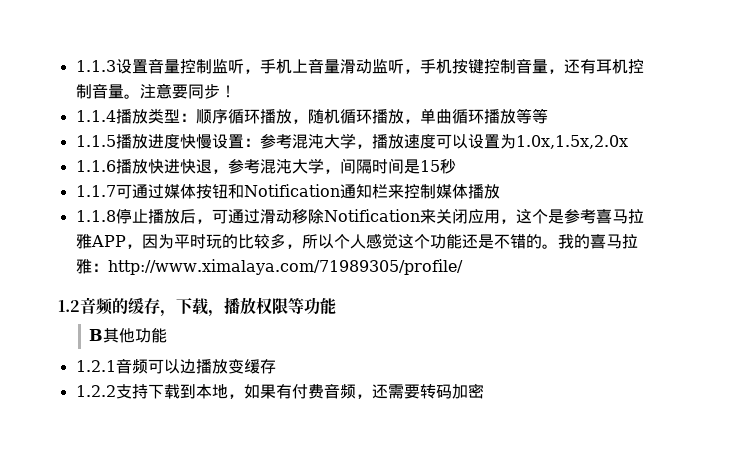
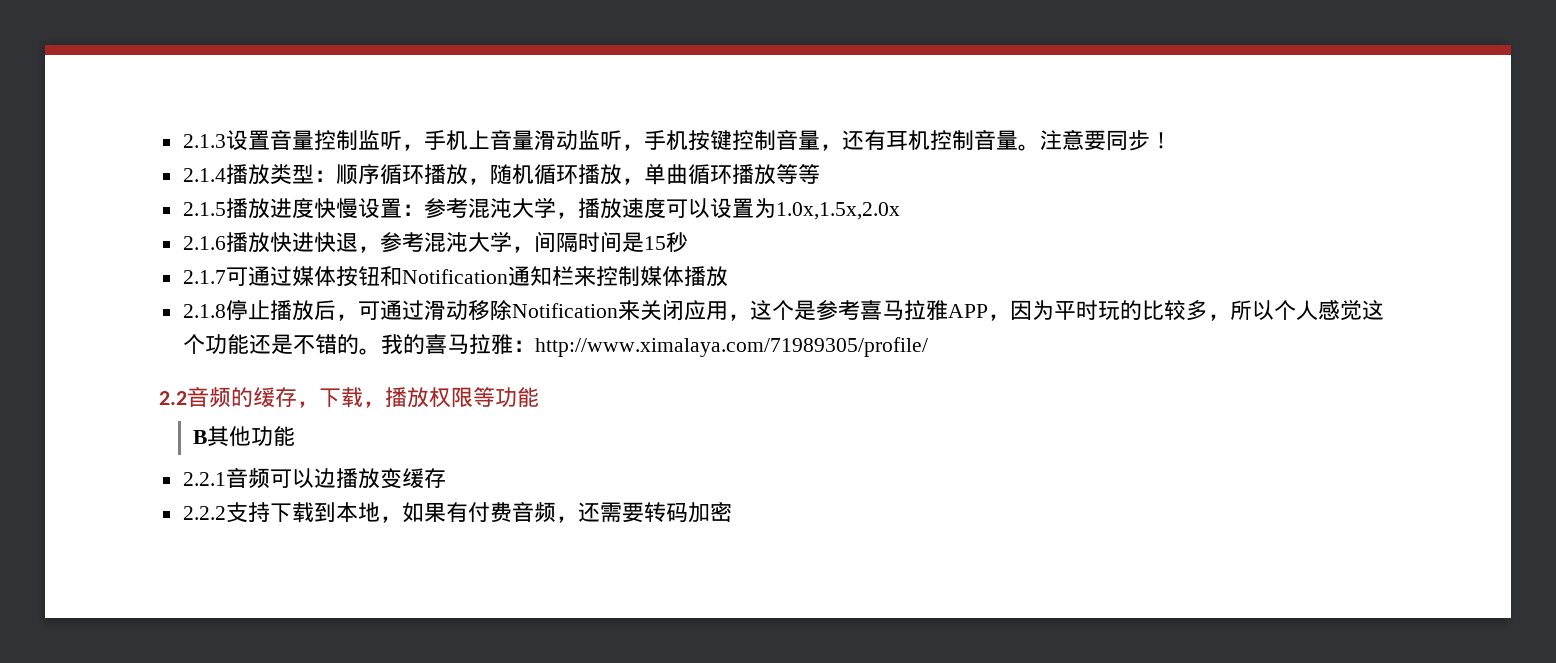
[75,60,116,72] 1.1.3 -> [182,134,226,148] 2.1.3
[75,110,116,122] 1.1.4 -> [182,168,226,182] 2.1.4
[75,135,116,147] 1.1.5 -> [182,202,226,216] 2.1.5
[75,160,116,172] 1.1.6 -> [182,236,226,250] 2.1.6
[75,185,116,197] 1.1.7 -> [182,270,226,284] 2.1.7
[75,210,116,222] 1.1.8 -> [182,304,226,318] 2.1.8
[58,300,80,312] 1.2 -> [159,391,187,405] 2.2
[75,360,116,372] 1.2.1 -> [182,472,226,486] 2.2.1
[75,385,116,397] 1.2.2 -> [182,506,226,520] 2.2.2

